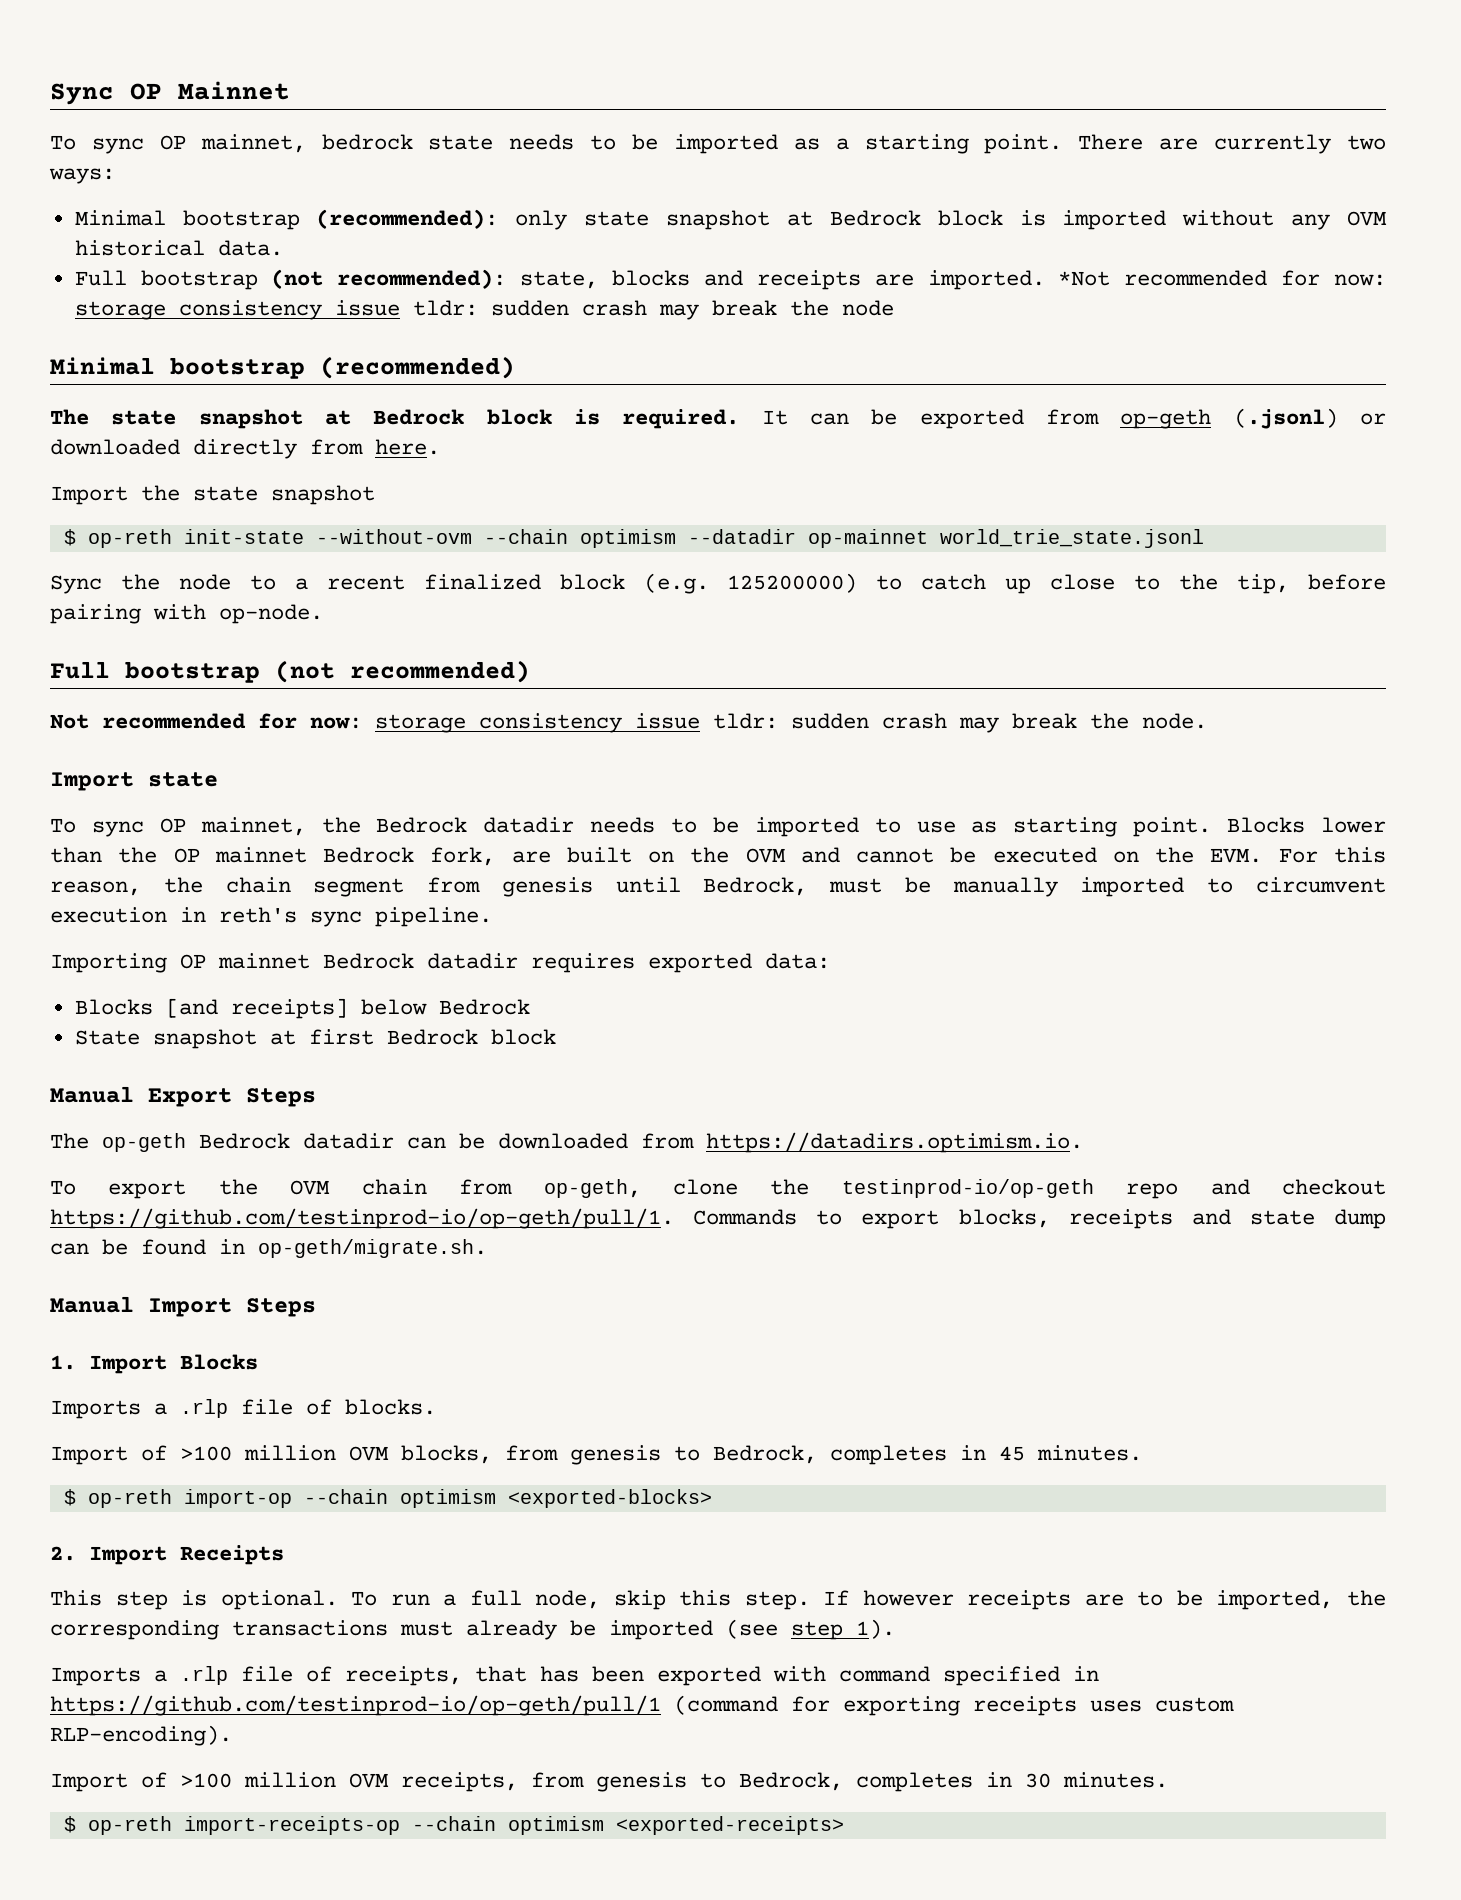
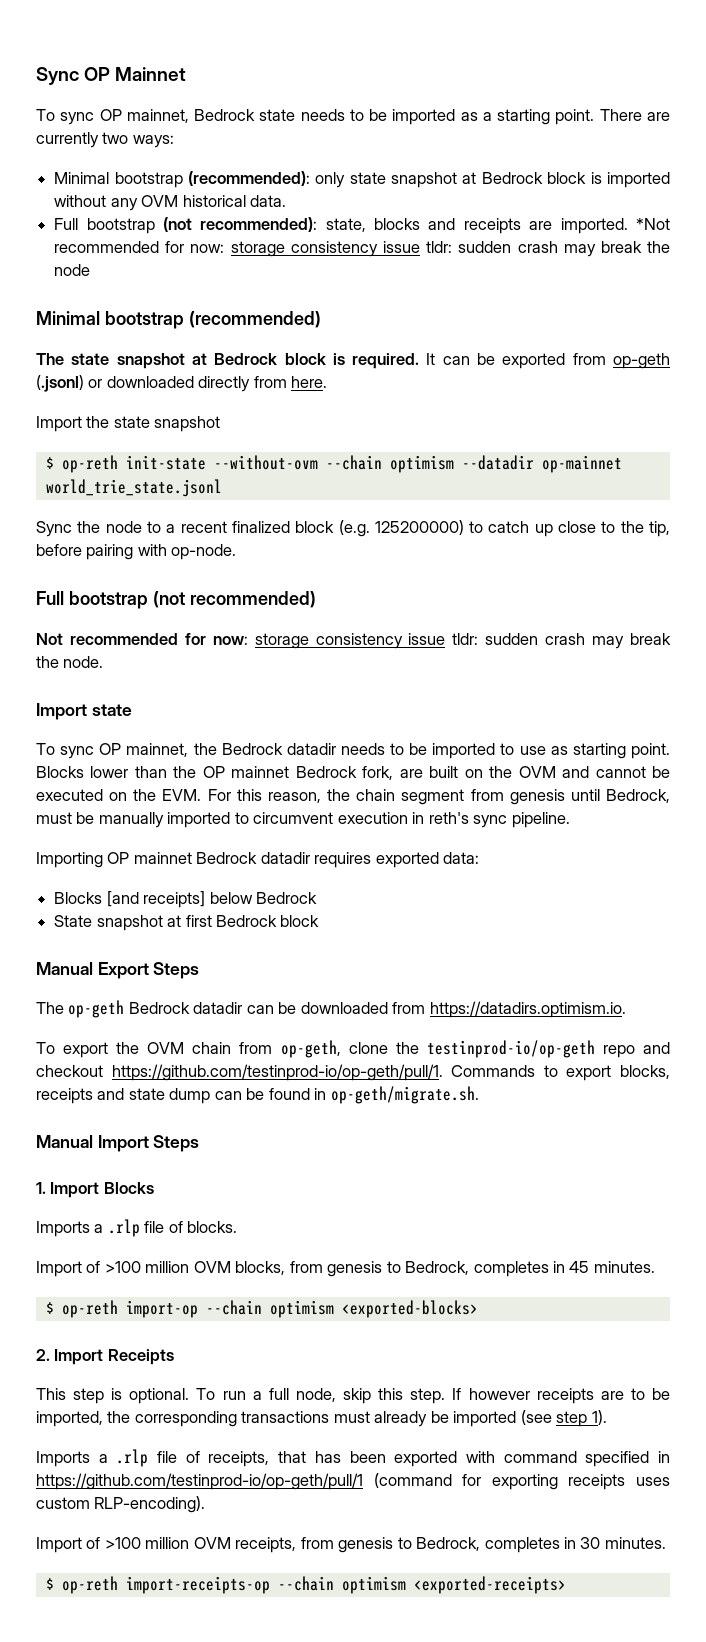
[321,134,413,150] bedrock -> [194,109,256,121] Bedrock

